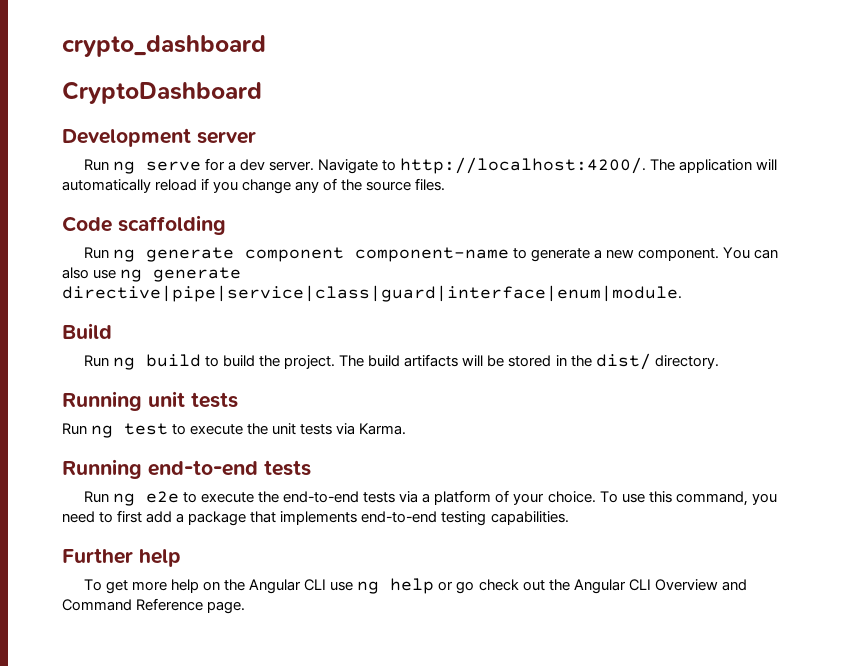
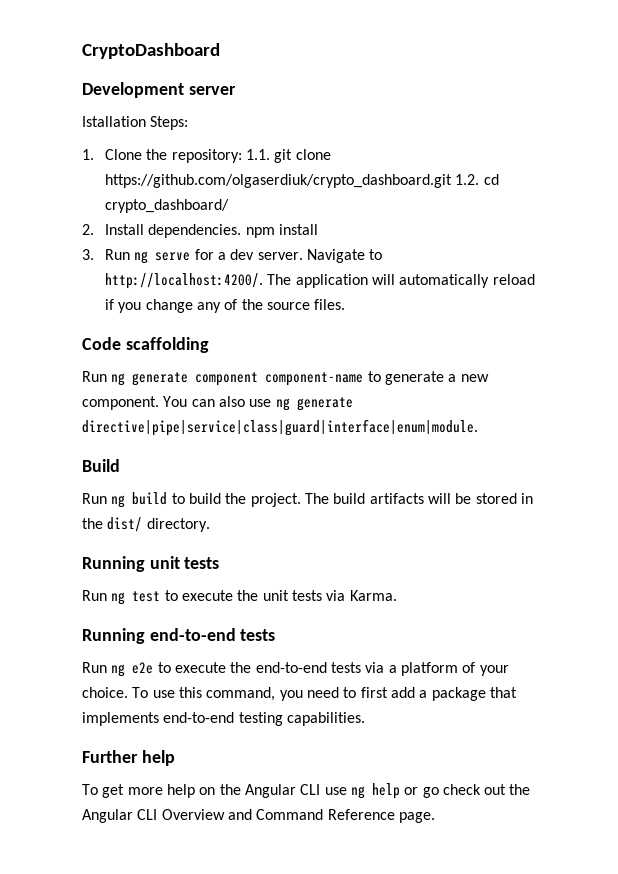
[62,35,266,57] crypto_dashboard // -> (82, 51) none
(256, 137) none -> [82,116,189,130] [82,149,331,163] [105,174,499,188] [105,199,230,213] [82,224,319,238] [82,249,94,260] Istallation Steps: // 1. Clone the repository: 1.1. git clone https://github.com/olgaserdiuk/crypto_dashboard.git 1.2. cd crypto_dashboard/ // 2. Install dependencies. npm install // 3.

